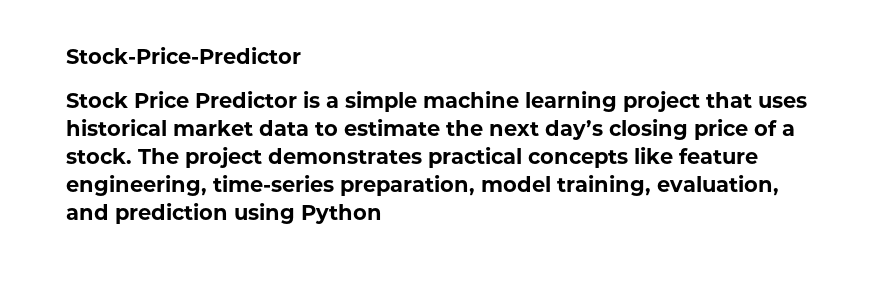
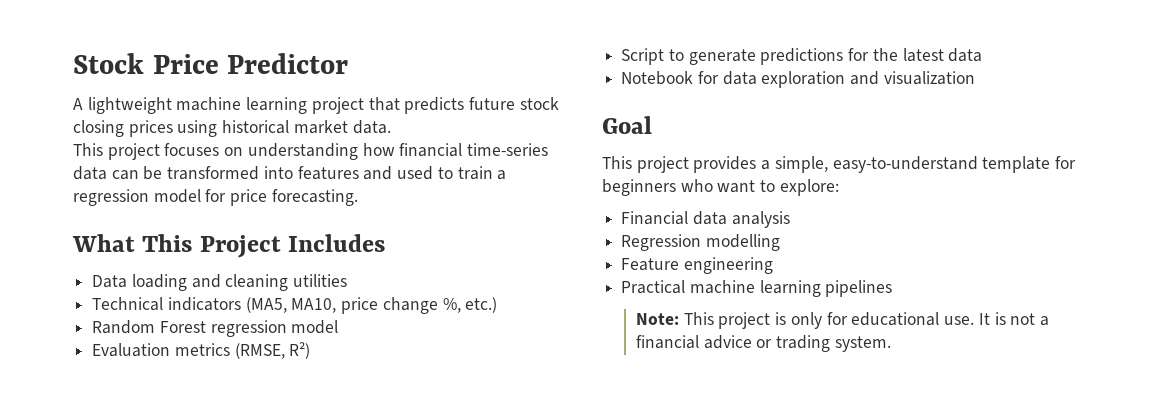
[66,47,301,64] Stock-Price-Predictor // -> (73, 63) none
[303,91,417,112] is a simple -> [73,97,172,114] // A lightweight
[758,96,807,108] [66,119,795,140] [66,147,758,168] [66,175,779,196] [66,203,382,224] uses historical market data to estimate the next day’s closing price of a stock. The project demonstrates practical concepts like feature engineering, time-series preparation, model training, evaluation, and prediction using Python -> [404,97,559,114] [73,120,391,137] [73,143,549,160] [73,166,507,180] [73,189,358,206] [72,234,386,258] [92,274,348,291] [92,297,498,314] [92,320,339,337] [92,342,311,359] [621,48,983,65] [621,71,975,88] [602,116,652,134] [602,156,1077,173] [602,179,839,196] [621,211,790,228] [621,234,780,251] [621,257,773,274] [621,280,893,297] [635,312,1049,329] [635,335,891,352] predicts future stock closing prices using historical market data. // This project focuses on understanding how financial time-series data can be transformed into features and used to train a regression model for price forecasting. // What This Project Includes // Data loading and cleaning utilities // Technical indicators (MA5, MA10, price change %, etc.) // Random Forest regression model // Evaluation metrics (RMSE, R²) // Script to generate predictions for the latest data // Notebook for data exploration and visualization // Goal // This project provides a simple, easy-to-understand template for beginners who want to explore: // Financial data analysis // Regression modelling // Feature engineering // Practical machine learning pipelines // Note: This project is only for educational use. It is not a financial advice or trading system.

